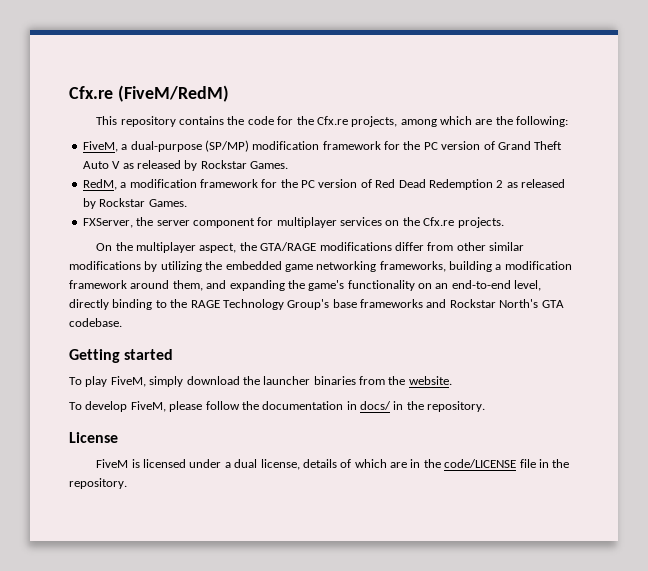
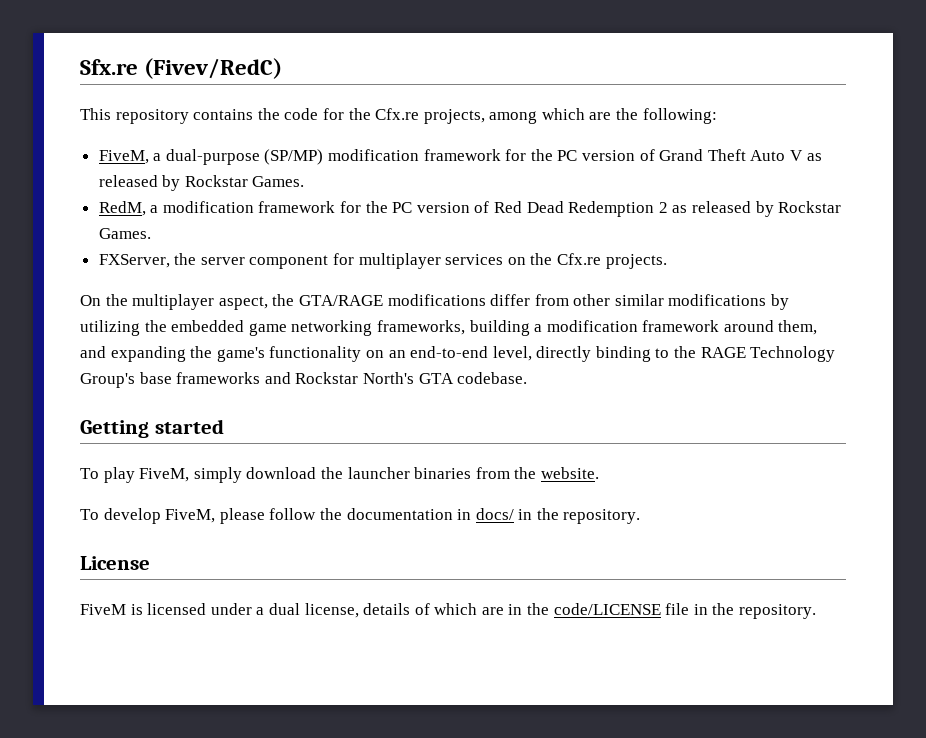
[69,85,229,102] Cfx.re (FiveM/RedM) -> [80,58,283,79] Sfx.re (Fivev/RedC)

